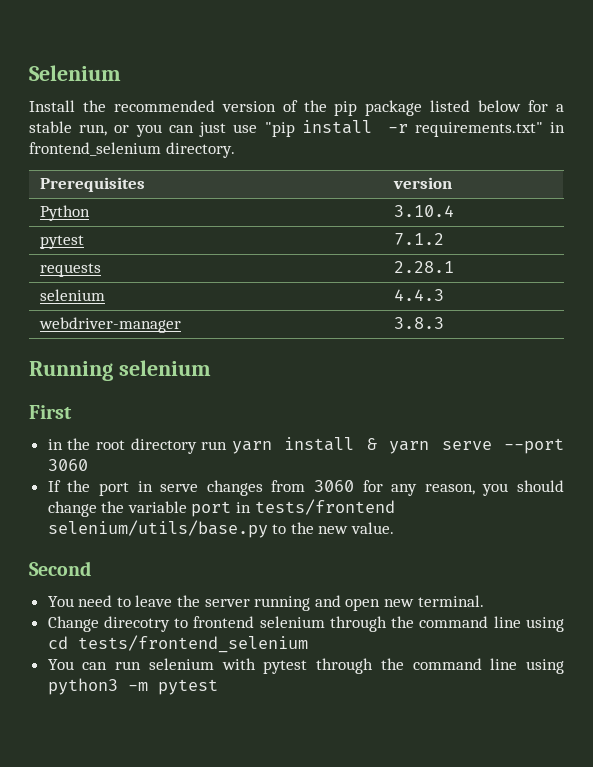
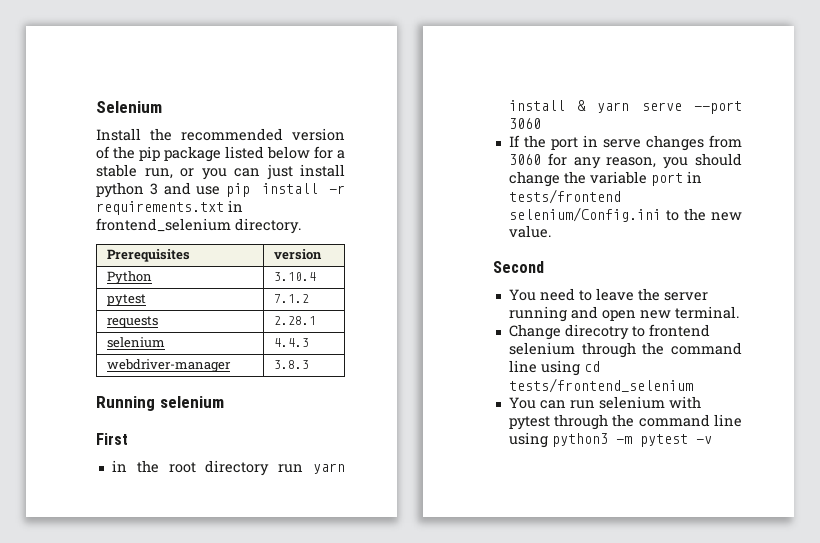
[233,122,295,137] use "pip -> [300,164,345,177] [96,182,250,198] install python 3 and use pip
[414,122,543,137] requirements.txt" -> [96,201,224,215] requirements.txt
[47,520,268,538] selenium/utils/base.py -> [508,207,661,222] selenium/Config.ini
(218, 687) none -> [695,436,712,444] -v

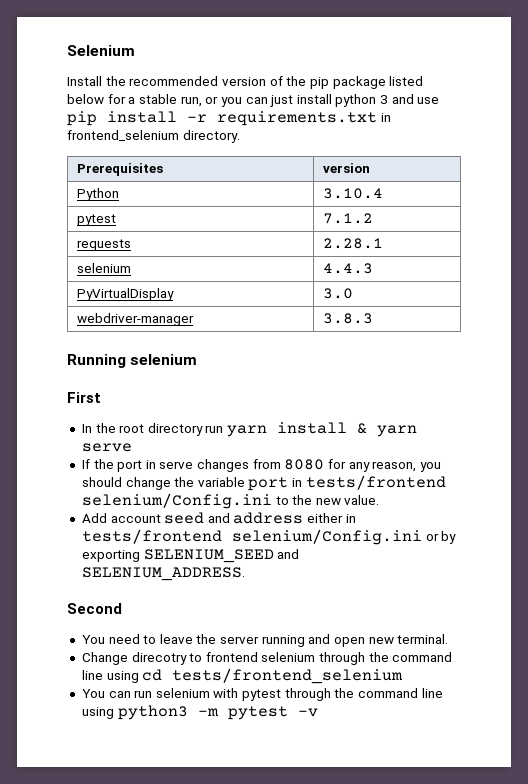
(309, 342) none -> [77,288,175,301] [323,288,354,299] // PyVirtualDisplay | 3.0
[111,460,127,472] in -> [81,424,92,433] In
[694,101,742,114] [508,118,541,129] --port 3060 -> (132, 447) none
[508,154,541,165] 3060 -> [284,459,325,470] 8080
(551, 231) none -> [81,512,356,524] [81,529,457,545] [81,549,300,563] [81,567,245,581] // Add account seed and address either in tests/frontend selenium/Config.ini or by exporting SELENIUM_SEED and SELENIUM_ADDRESS.

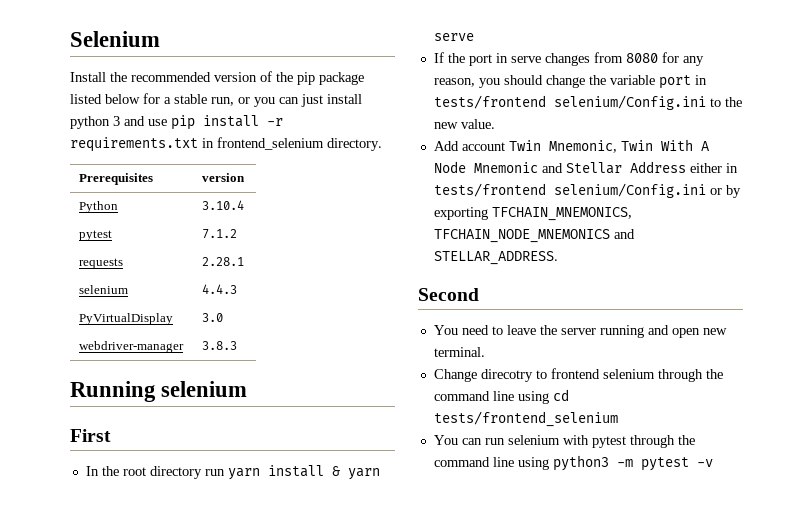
[164,512,304,524] seed and address -> [508,139,710,153] [433,161,686,174] Twin Mnemonic, Twin With A Node Mnemonic and Stellar Address
[143,549,300,563] [81,567,245,581] SELENIUM_SEED and SELENIUM_ADDRESS. -> [491,207,632,221] [433,229,635,243] [433,251,558,265] TFCHAIN_MNEMONICS, TFCHAIN_NODE_MNEMONICS and STELLAR_ADDRESS.

